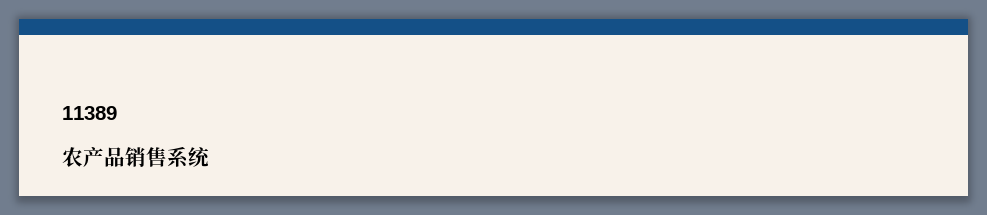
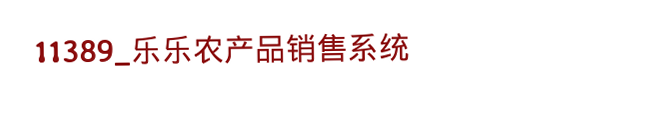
[62,106,117,120] 11389 // -> [33,34,193,67] 11389_乐乐

